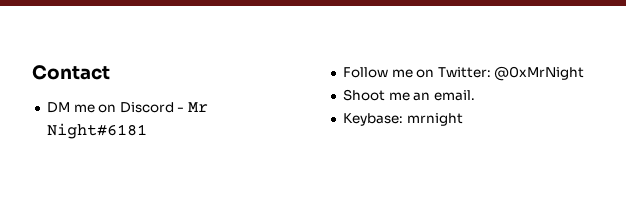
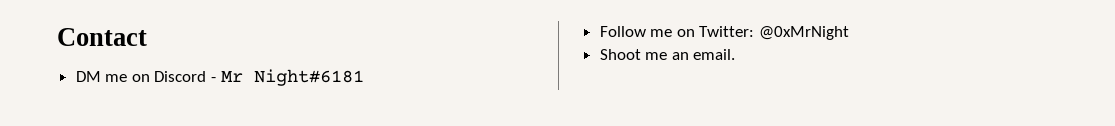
[342,113,463,126] // Keybase: mrnight -> (736, 54) none

